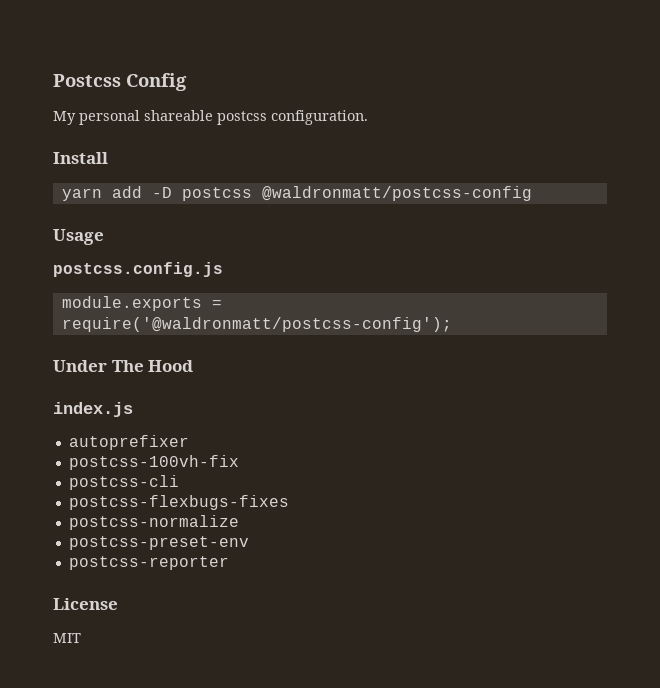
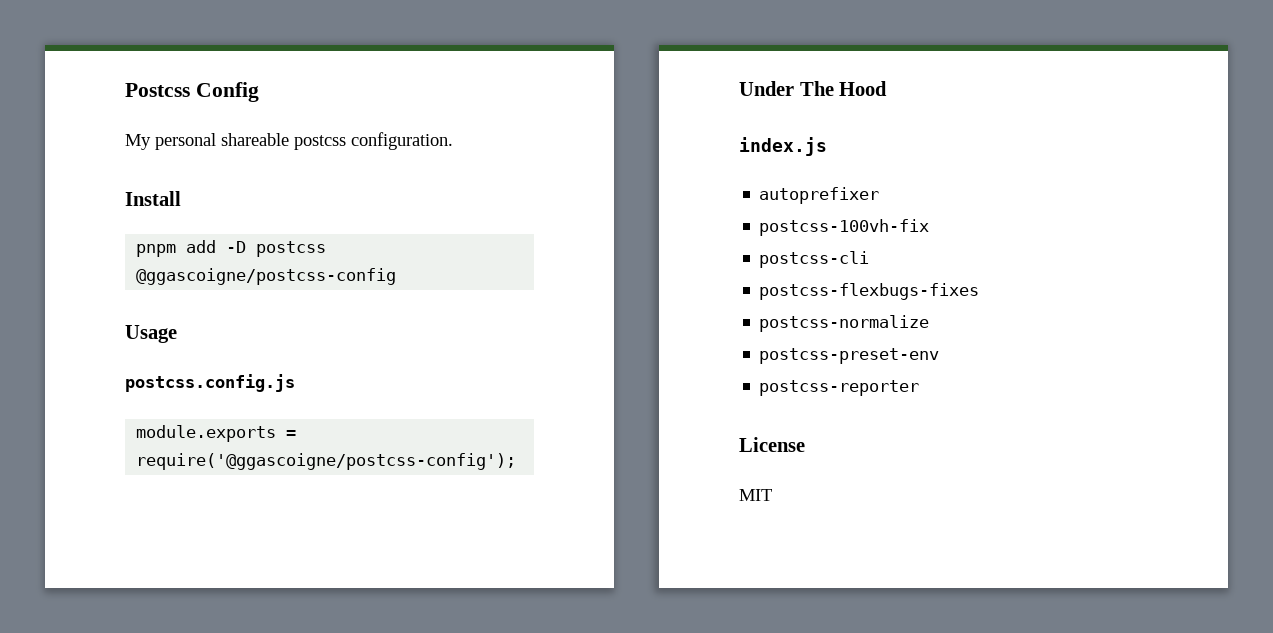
[61,188,102,201] yarn -> [136,244,177,257] pnpm
[261,186,532,201] @waldronmatt/postcss-config -> [136,268,397,285] @ggascoigne/postcss-config
[61,317,452,332] require('@waldronmatt/postcss-config'); -> [136,453,517,470] require('@ggascoigne/postcss-config');

